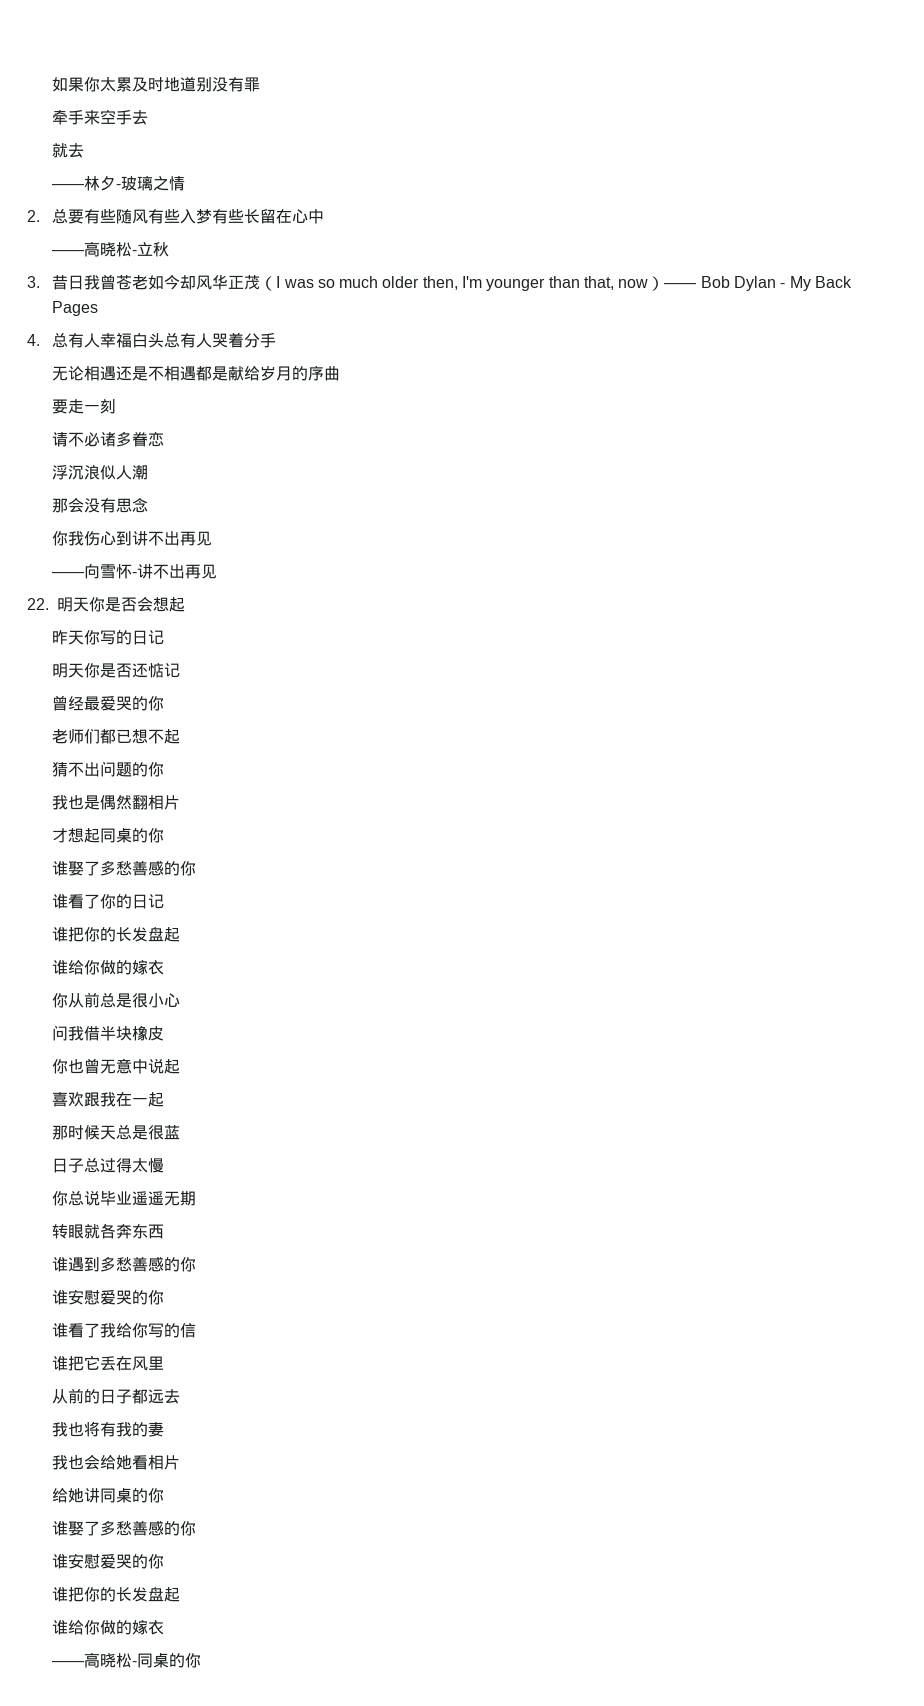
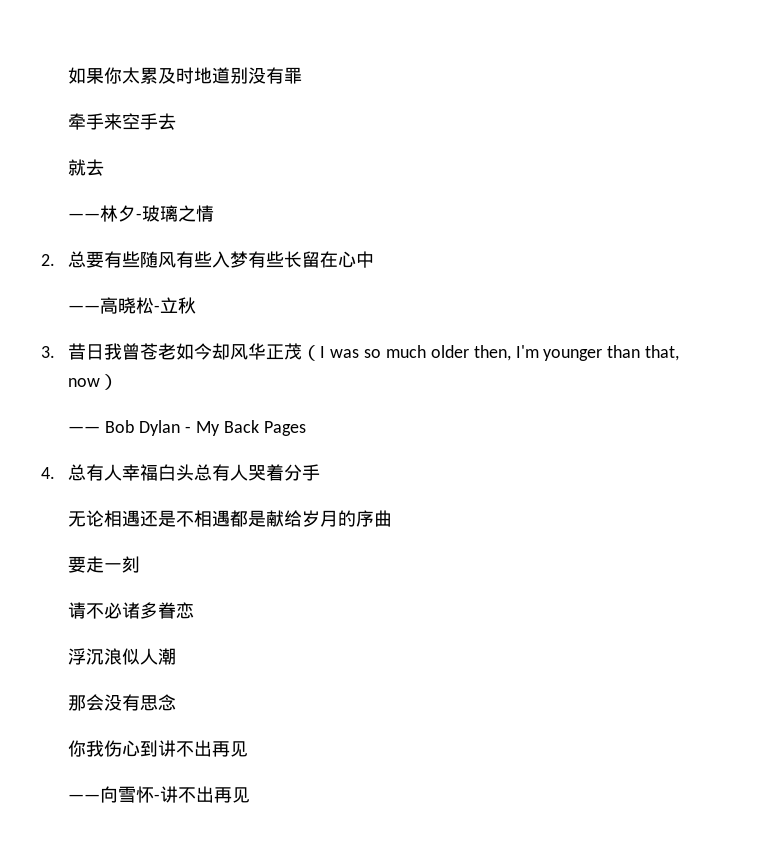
(665, 283) none -> (119, 382) //
[27,596,185,612] [52,630,165,645] [52,663,181,678] [52,695,165,711] [52,729,181,744] [52,761,165,777] [52,795,181,810] [52,828,165,843] [52,860,197,876] [52,894,165,909] [52,927,181,942] [52,959,165,975] [52,992,181,1008] [52,1025,165,1041] [52,1058,181,1074] [52,1091,165,1107] [52,1124,181,1140] [52,1158,165,1173] [52,1190,197,1206] [52,1223,165,1239] [52,1256,197,1272] [52,1289,165,1305] [52,1322,197,1338] [52,1355,165,1371] [52,1388,181,1404] [52,1421,165,1437] [52,1454,181,1470] [52,1487,165,1503] [52,1520,197,1536] [52,1553,165,1569] [52,1587,181,1602] [52,1619,165,1635] [52,1652,202,1668] // 22.明天你是否会想起 // 昨天你写的日记 // 明天你是否还惦记 // 曾经最爱哭的你 // 老师们都已想不起 // 猜不出问题的你 // 我也是偶然翻相片 // 才想起同桌的你 // 谁娶了多愁善感的你 // 谁看了你的日记 // 谁把你的长发盘起 // 谁给你做的嫁衣 // 你从前总是很小心 // 问我借半块橡皮 // 你也曾无意中说起 // 喜欢跟我在一起 // 那时候天总是很蓝 // 日子总过得太慢 // 你总说毕业遥遥无期 // 转眼就各奔东西 // 谁遇到多愁善感的你 // 谁安慰爱哭的你 // 谁看了我给你写的信 // 谁把它丢在风里 // 从前的日子都远去 // 我也将有我的妻 // 我也会给她看相片 // 给她讲同桌的你 // 谁娶了多愁善感的你 // 谁安慰爱哭的你 // 谁把你的长发盘起 // 谁给你做的嫁衣 // ——高晓松-同桌的你 -> (251, 795) none

